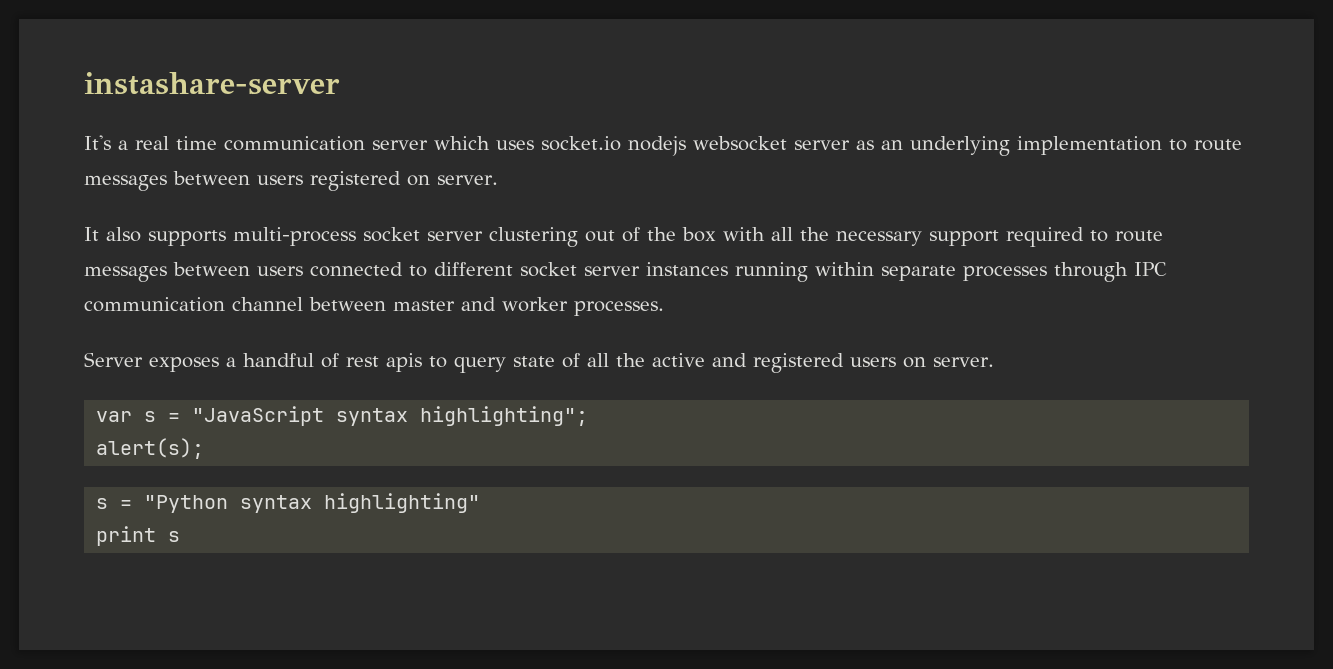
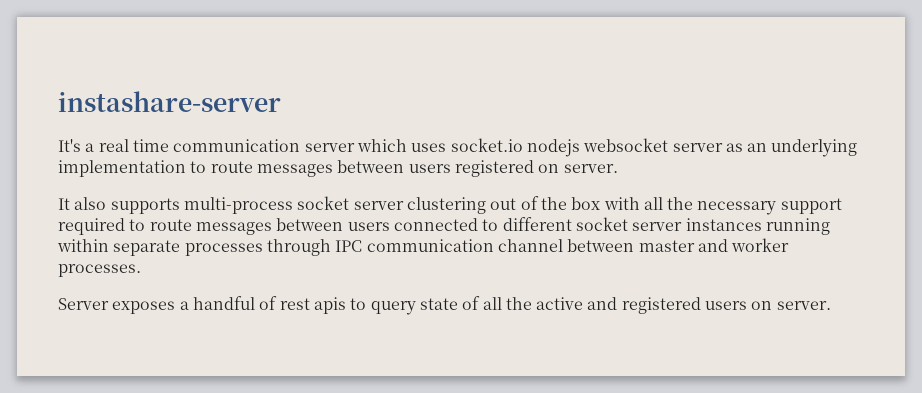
[96,406,589,426] [96,438,205,459] [96,493,481,513] [96,526,181,546] // var s = "JavaScript syntax highlighting"; // alert(s); // s = "Python syntax highlighting" // print s -> (831, 305) none

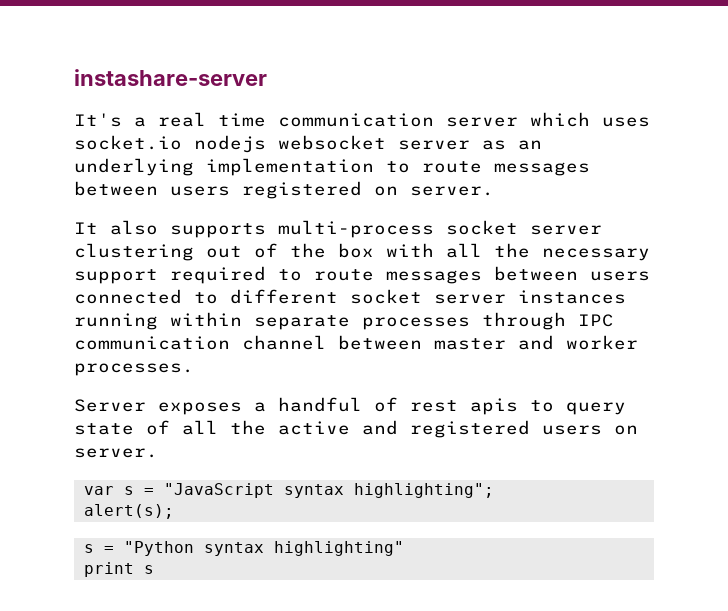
(831, 305) none -> [83,483,494,498] [83,504,174,519] [83,541,404,556] [83,562,154,577] // var s = "JavaScript syntax highlighting"; // alert(s); // s = "Python syntax highlighting" // print s

